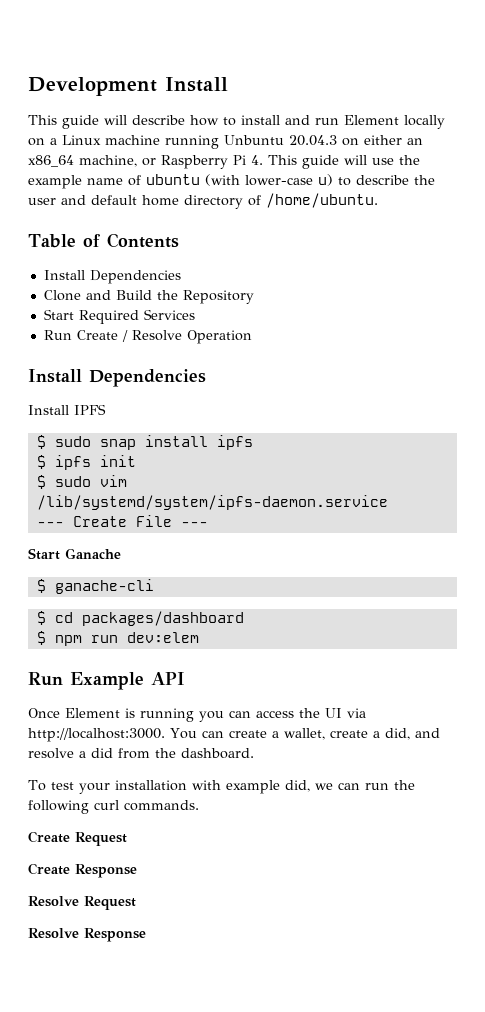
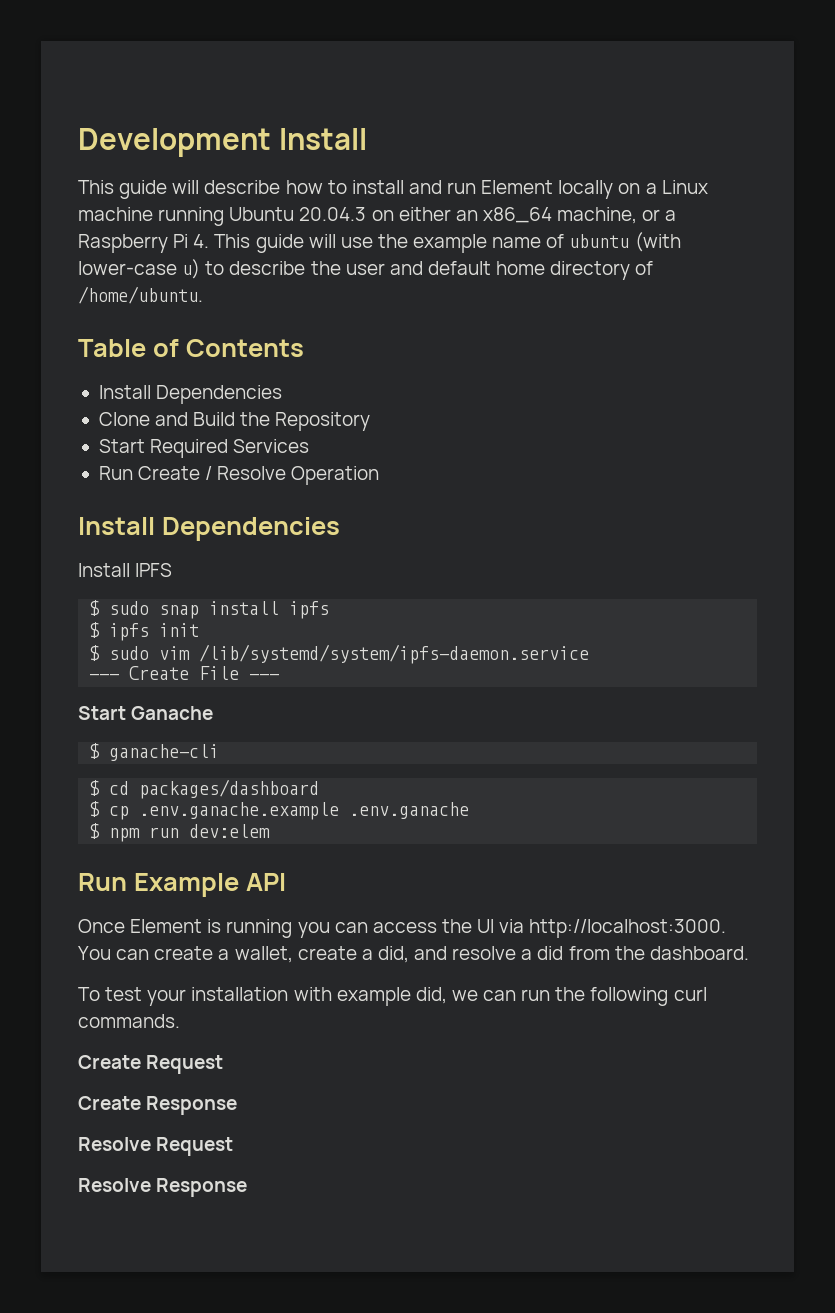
[224,135,284,145] Unbuntu -> [229,207,295,221] Ubuntu
(156, 162) none -> [665,210,677,221] a
(244, 618) none -> [89,801,470,820] // $ cp .env.ganache.example .env.ganache

